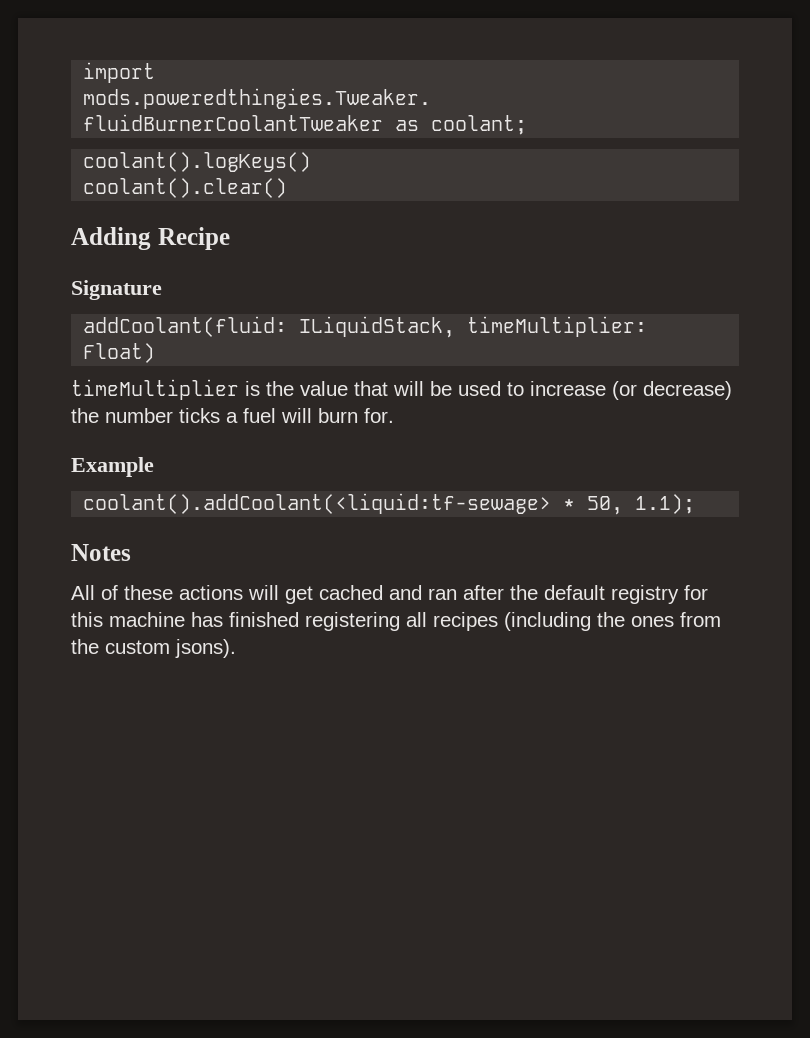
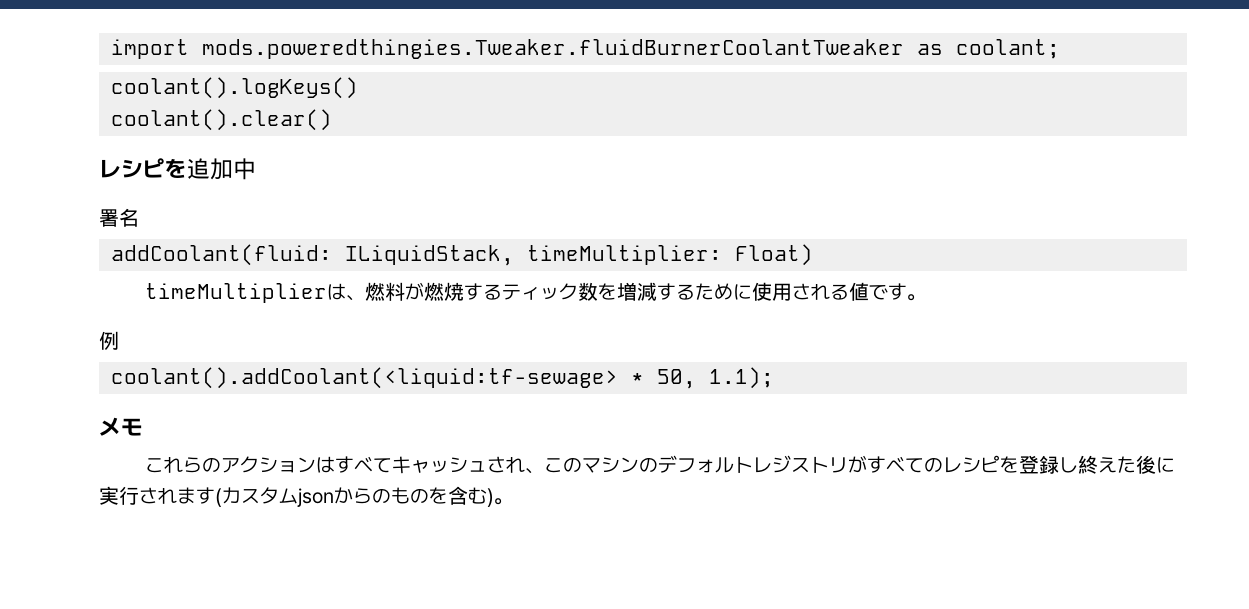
[71,227,230,250] [71,280,162,300] Adding Recipe // Signature -> [99,158,256,180] [99,208,139,227] レシピを追加中 // 署名
[245,381,732,400] [71,408,394,423] [71,457,154,477] [83,493,696,515] [71,544,131,561] [71,585,708,604] [71,612,721,631] [71,639,236,658] is the value that will be used to increase (or decrease) the number ticks a fuel will burn for. // Example // coolant().addCoolant(<liquid:tf-sewage> * 50, 1.1); // Notes // All of these actions will get cached and ran after the default registry for this machine has finished registering all recipes (including the ones from the custom jsons). -> [326,282,926,301] [99,331,119,350] [111,367,774,389] [99,417,143,436] [144,455,1175,474] [99,486,513,507] は、燃料が燃焼するティック数を増減するために使用される値です。 // 例 // coolant().addCoolant(<liquid:tf-sewage> * 50, 1.1); // メモ // これらのアクションはすべてキャッシュされ、このマシンのデフォルトレジストリがすべてのレシピを登録し終えた後に実行されます(カスタムjsonからのものを含む)。

